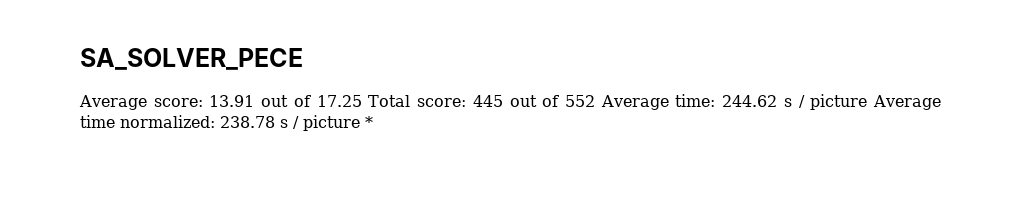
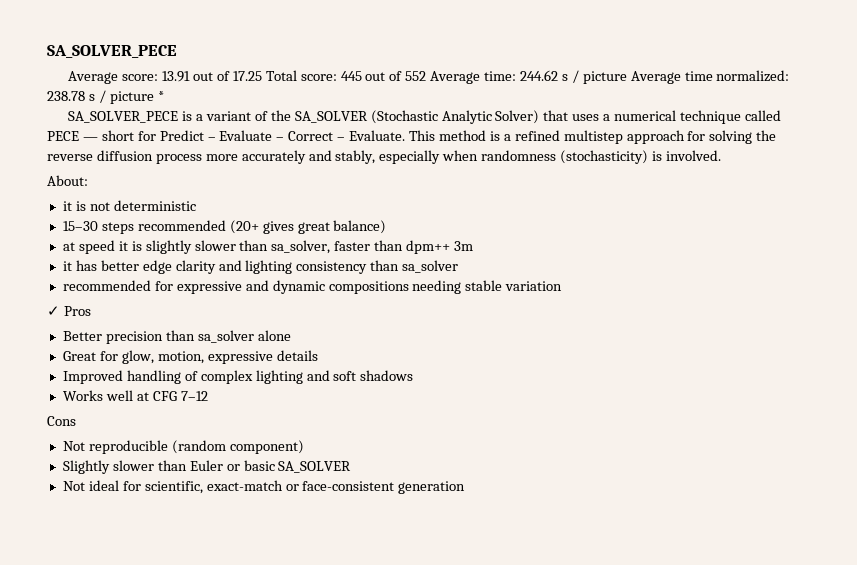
(373, 122) none -> [68,110,781,124] [47,130,777,144] [47,150,721,164] [47,175,88,186] [62,200,196,211] [62,220,387,234] [62,240,474,254] [62,260,459,274] [62,280,563,294] [47,306,91,316] [62,330,291,344] [62,350,318,364] [62,370,414,384] [62,390,208,401] [47,416,76,426] [62,440,304,454] [62,460,352,474] [62,480,466,494] // SA_SOLVER_PECE is a variant of the SA_SOLVER (Stochastic Analytic Solver) that uses a numerical technique called PECE — short for Predict – Evaluate – Correct – Evaluate. This method is a refined multistep approach for solving the reverse diffusion process more accurately and stably, especially when randomness (stochasticity) is involved. // About: // it is not deterministic // 15–30 steps recommended (20+ gives great balance) // at speed it is slightly slower than sa_solver, faster than dpm++ 3m // it has better edge clarity and lighting consistency than sa_solver // recommended for expressive and dynamic compositions needing stable variation // ✓ Pros // Better precision than sa_solver alone // Great for glow, motion, expressive details // Improved handling of complex lighting and soft shadows // Works well at CFG 7–12 // Cons // Not reproducible (random component) // Slightly slower than Euler or basic SA_SOLVER // Not ideal for scientific, exact-match or face-consistent generation

